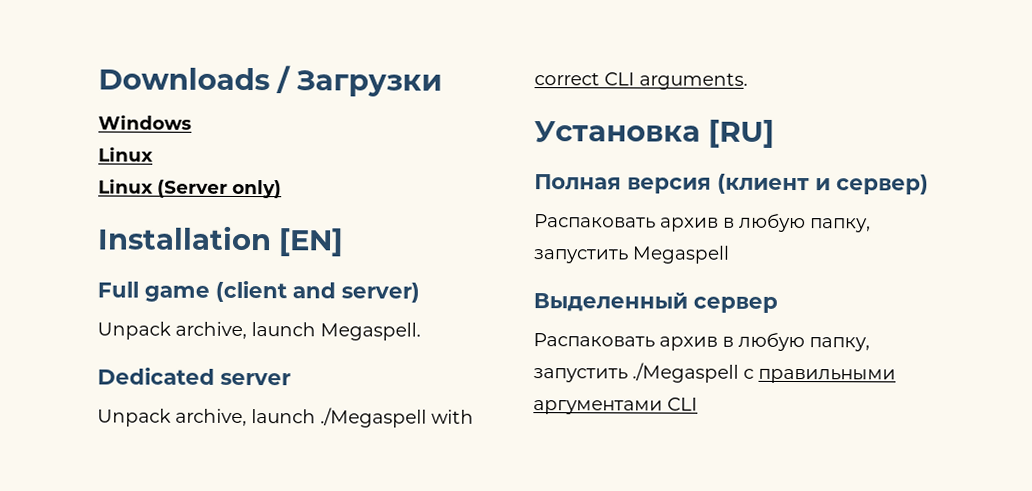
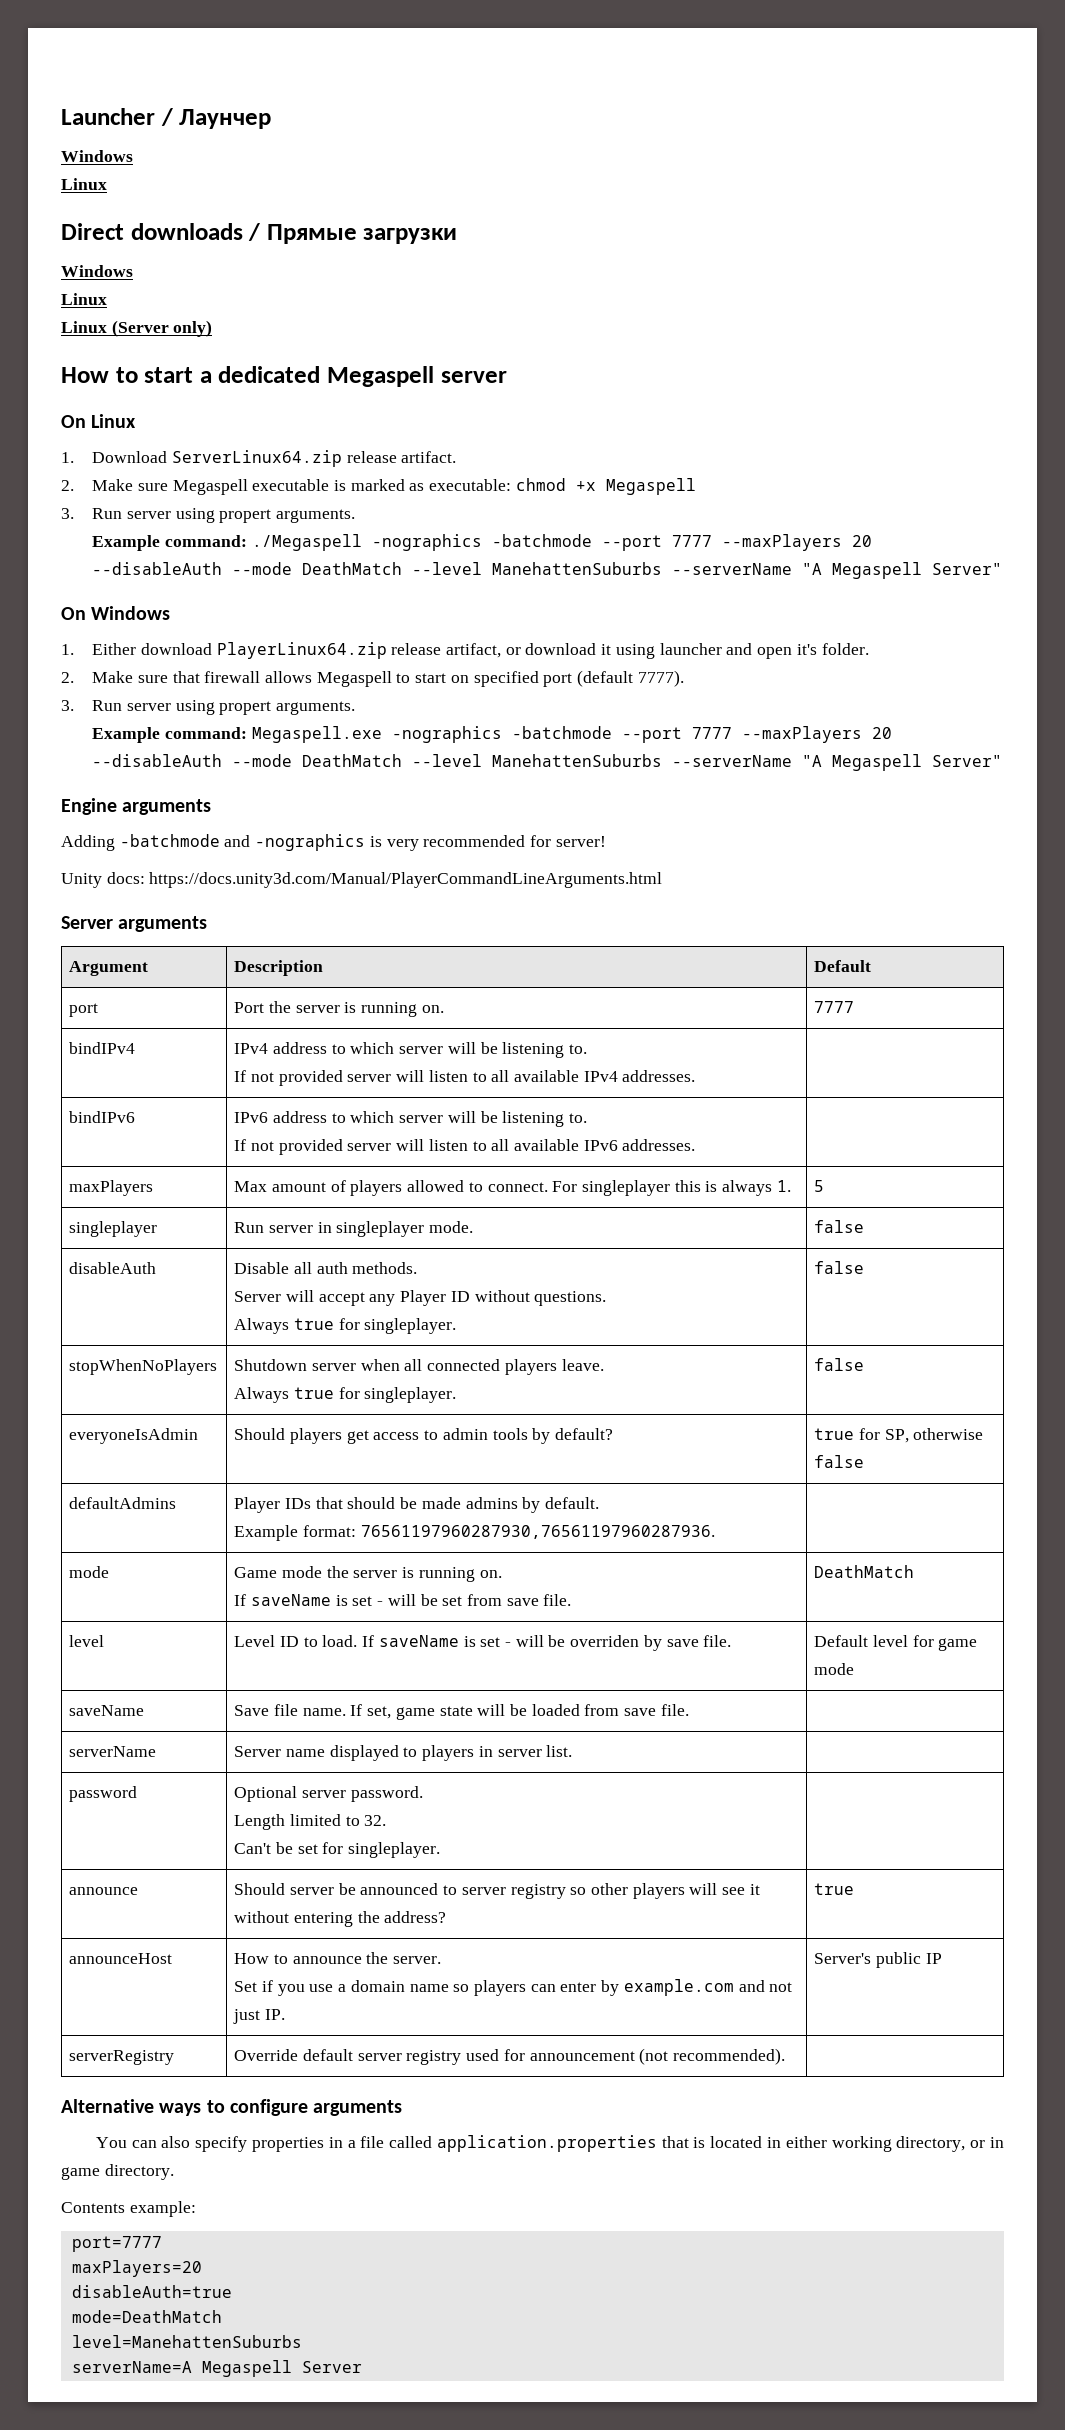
[98,65,443,97] Downloads / Загрузки -> [61,108,272,129] [61,150,133,162] [61,178,107,190] [61,223,458,244] Launcher / Лаунчер // Windows // Linux // Direct downloads / Прямые загрузки
[97,225,344,257] [97,280,420,303] [97,321,421,341] [97,367,291,386] [97,407,474,428] [534,72,748,90] [534,119,775,148] [534,173,929,195] [534,213,871,233] [533,245,730,264] [533,292,778,313] [533,332,870,352] [533,362,896,384] [533,397,698,415] Installation [EN] // Full game (client and server) // Unpack archive, launch Megaspell. // Dedicated server // Unpack archive, launch ./Megaspell with correct CLI arguments. // Установка [RU] // Полная версия (клиент и сервер) // Распаковать архив в любую папку, запустить Megaspell // Выделенный сервер // Распаковать архив в любую папку, запустить ./Megaspell с правильными аргументами CLI -> [61,366,507,387] [61,414,137,428] [61,450,457,467] [61,478,696,495] [61,508,356,523] [92,534,872,551] [92,562,1003,579] [61,606,171,620] [61,642,869,659] [61,670,684,687] [61,700,356,715] [92,726,892,743] [92,754,1003,771] [61,798,212,815] [61,834,606,851] [61,872,663,888] [61,916,208,932] [69,961,149,976] [234,960,324,976] [814,960,872,972] [69,1003,99,1017] [234,1001,444,1017] [814,1001,855,1013] [69,1042,136,1054] [234,1042,587,1058] [234,1070,696,1086] [69,1111,136,1123] [234,1111,587,1127] [234,1139,696,1155] [69,1180,154,1196] [234,1180,791,1196] [814,1180,825,1192] [69,1221,158,1237] [234,1221,474,1237] [814,1220,865,1233] [69,1262,157,1274] [234,1262,418,1274] [234,1290,607,1306] [234,1318,457,1334] [814,1261,865,1274] [69,1359,218,1375] [234,1359,604,1375] [234,1387,457,1403] [814,1358,865,1371] [69,1428,199,1444] [234,1428,613,1444] [814,1428,984,1443] [814,1455,865,1468] [69,1497,177,1509] [234,1497,599,1513] [234,1525,715,1541] [69,1566,110,1578] [234,1566,502,1582] [234,1594,572,1606] [814,1565,915,1578] [69,1635,105,1647] [234,1635,732,1651] [814,1635,978,1651] [814,1663,855,1675] [69,1705,145,1716] [234,1704,689,1720] [69,1746,157,1757] [234,1745,573,1761] [69,1786,138,1802] [234,1786,423,1802] [234,1814,387,1830] [234,1842,441,1858] [69,1887,139,1895] [234,1883,760,1899] [234,1911,447,1927] [814,1883,855,1895] [69,1953,173,1964] [234,1952,442,1964] [234,1979,793,1996] [233,2009,285,2024] [814,1952,942,1968] [69,2050,175,2065] [234,2048,785,2065] [61,2099,403,2116] [95,2135,1005,2152] [61,2164,174,2180] [61,2201,196,2217] [71,2236,162,2252] [71,2260,202,2277] [71,2285,232,2298] [71,2310,222,2323] [71,2335,302,2348] [71,2360,362,2377] How to start a dedicated Megaspell server // On Linux // 1. Download ServerLinux64.zip release artifact. // 2. Make sure Megaspell executable is marked as executable: chmod +x Megaspell // 3. Run server using propert arguments. // Example command: ./Megaspell -nographics -batchmode --port 7777 --maxPlayers 20 --disableAuth --mode DeathMatch --level ManehattenSuburbs --serverName "A Megaspell Server" // On Windows // 1. Either download PlayerLinux64.zip release artifact, or download it using launcher and open it's folder. // 2. Make sure that firewall allows Megaspell to start on specified port (default 7777). // 3. Run server using propert arguments. // Example command: Megaspell.exe -nographics -batchmode --port 7777 --maxPlayers 20 --disableAuth --mode DeathMatch --level ManehattenSuburbs --serverName "A Megaspell Server" // Engine arguments // Adding -batchmode and -nographics is very recommended for server! // Unity docs: https://docs.unity3d.com/Manual/PlayerCommandLineArguments.html // Server arguments // Argument | Description | Default // port | Port the server is running on. | 7777 // bindIPv4 | IPv4 address to which server will be listening to. // If not provided server will listen to all available IPv4 addresses. | // bindIPv6 | IPv6 address to which server will be listening to. // If not provided server will listen to all available IPv6 addresses. | // maxPlayers | Max amount of players allowed to connect. For singleplayer this is always 1. | 5 // singleplayer | Run server in singleplayer mode. | false // disableAuth | Disable all auth methods. // Server will accept any Player ID without questions. // Always true for singleplayer. | false // stopWhenNoPlayers | Shutdown server when all connected players leave. // Always true for singleplayer. | false // everyoneIsAdmin | Should players get access to admin tools by default? | true for SP, otherwise false // defaultAdmins | Player IDs that should be made admins by default. // Example format: 76561197960287930,76561197960287936. | // mode | Game mode the server is running on. // If saveName is set - will be set from save file. | DeathMatch // level | Level ID to load. If saveName is set - will be overriden by save file. | Default level for game mode // saveName | Save file name. If set, game state will be loaded from save file. | // serverName | Server name displayed to players in server list. | // password | Optional server password. // Length limited to 32. // Can't be set for singleplayer. | // announce | Should server be announced to server registry so other players will see it without entering the address? | true // announceHost | How to announce the server. // Set if you use a domain name so players can enter by example.com and not just IP. | Server's public IP // serverRegistry | Override default server registry used for announcement (not recommended). | // Alternative ways to configure arguments // You can also specify properties in a file called application.properties that is located in either working directory, or in game directory. // Contents example: // port=7777 // maxPlayers=20 // disableAuth=true // mode=DeathMatch // level=ManehattenSuburbs // serverName=A Megaspell Server

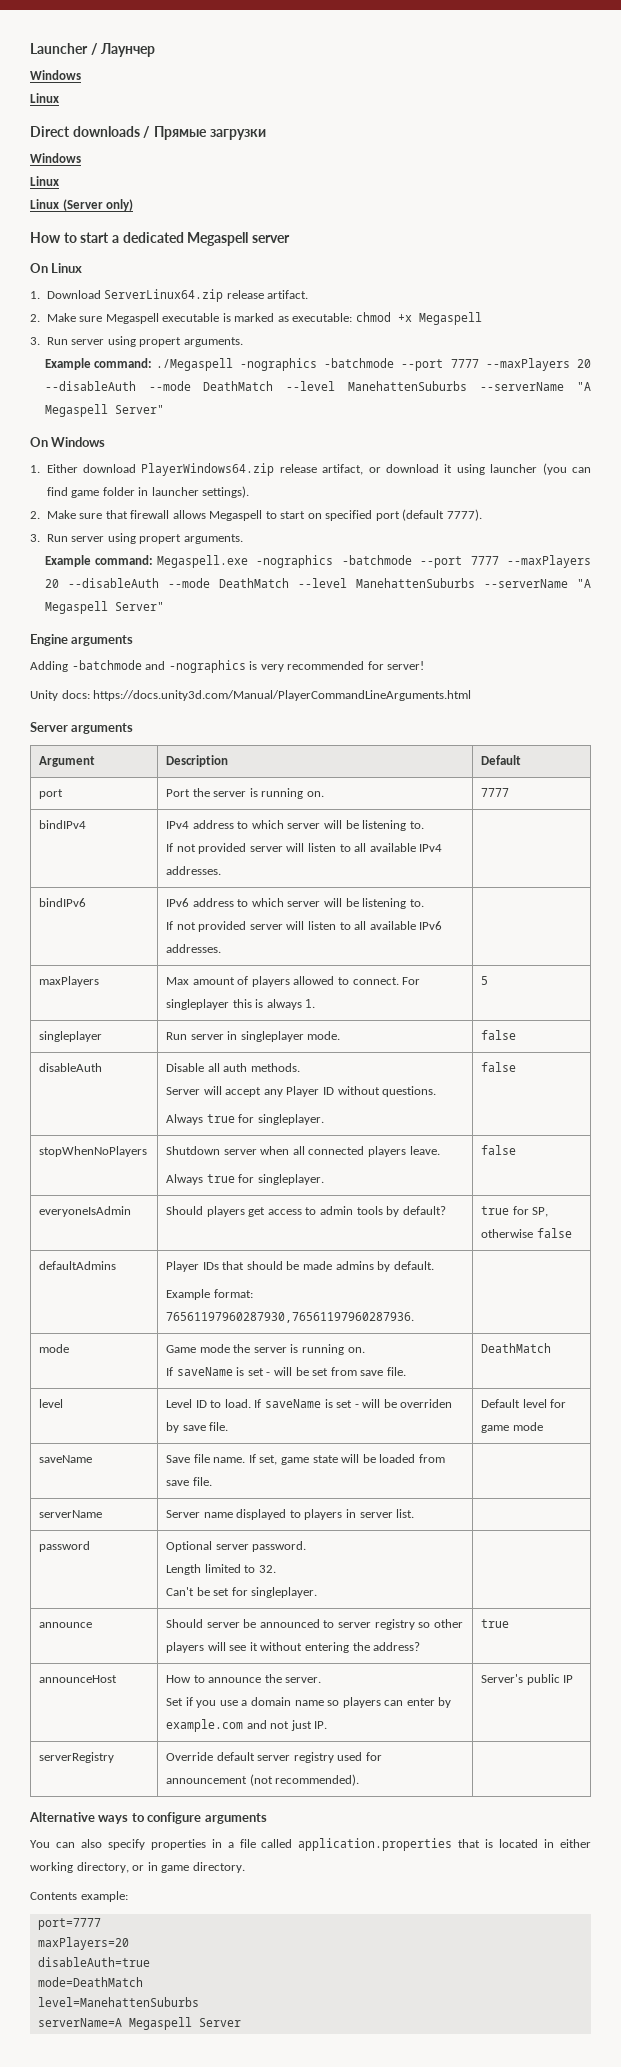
[216,642,387,659] PlayerLinux64.zip -> [141,463,275,476] PlayerWindows64.zip
[726,643,869,659] and open it's folder. -> [542,463,592,475] [46,486,250,498] (you can find game folder in launcher settings).

